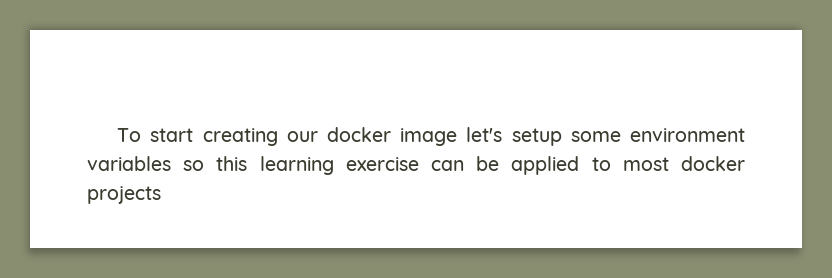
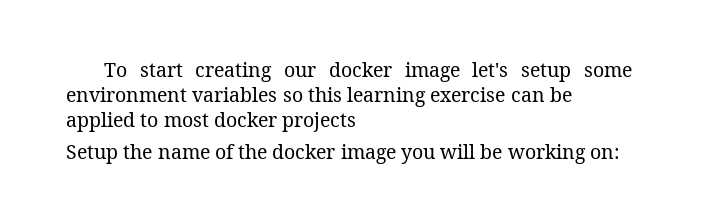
(161, 195) none -> [66,144,620,164] // Setup the name of the docker image you will be working on:

